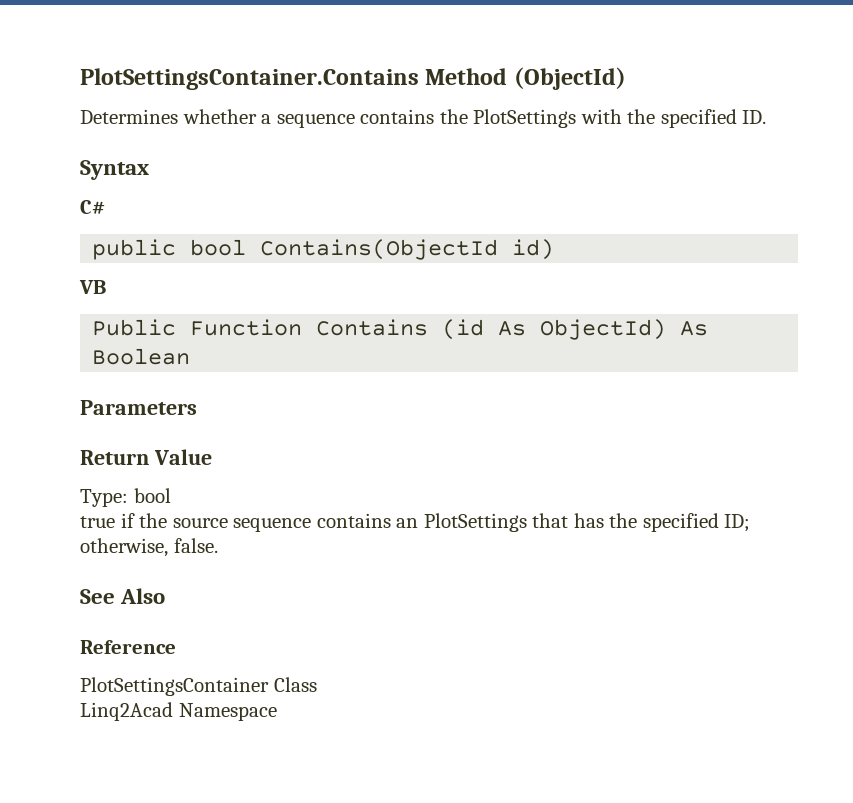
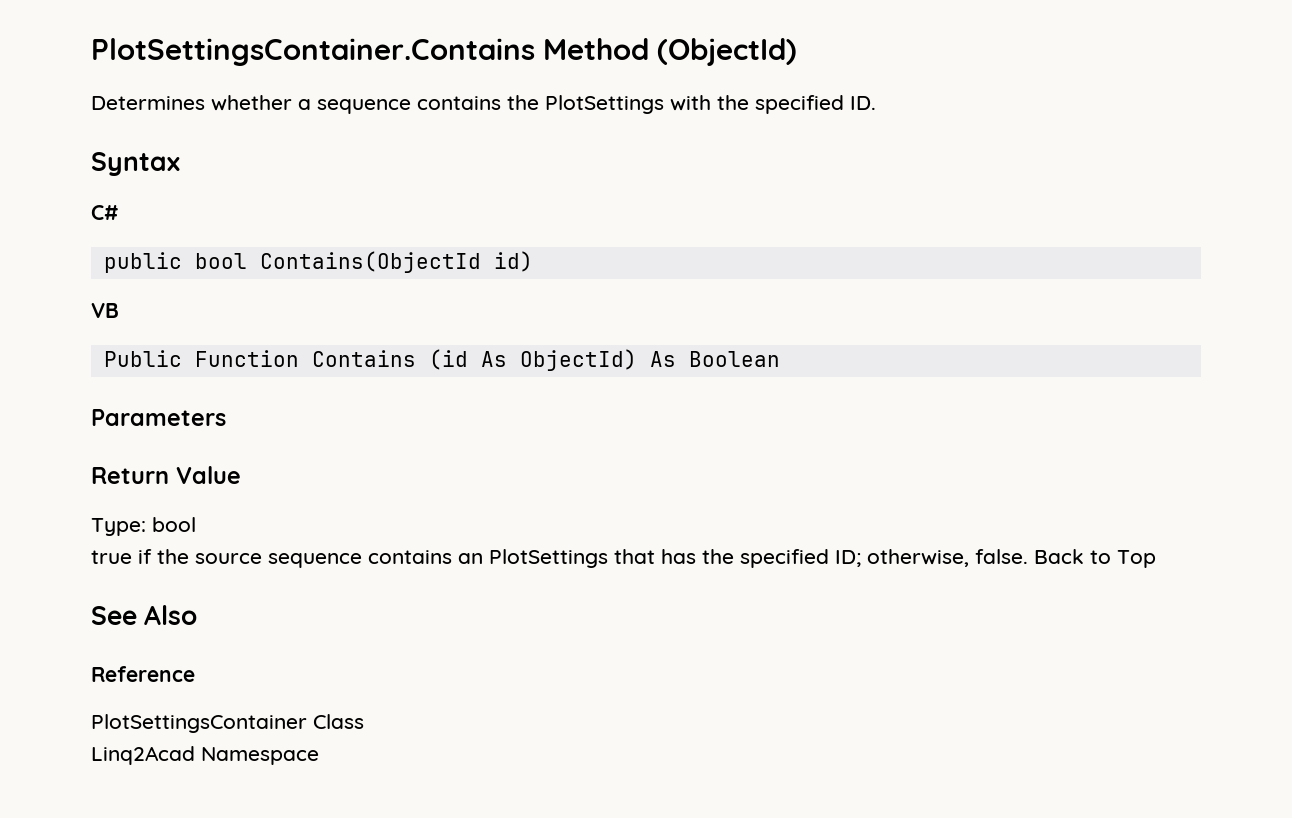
(218, 545) none -> [1034,549,1156,568] Back to Top

